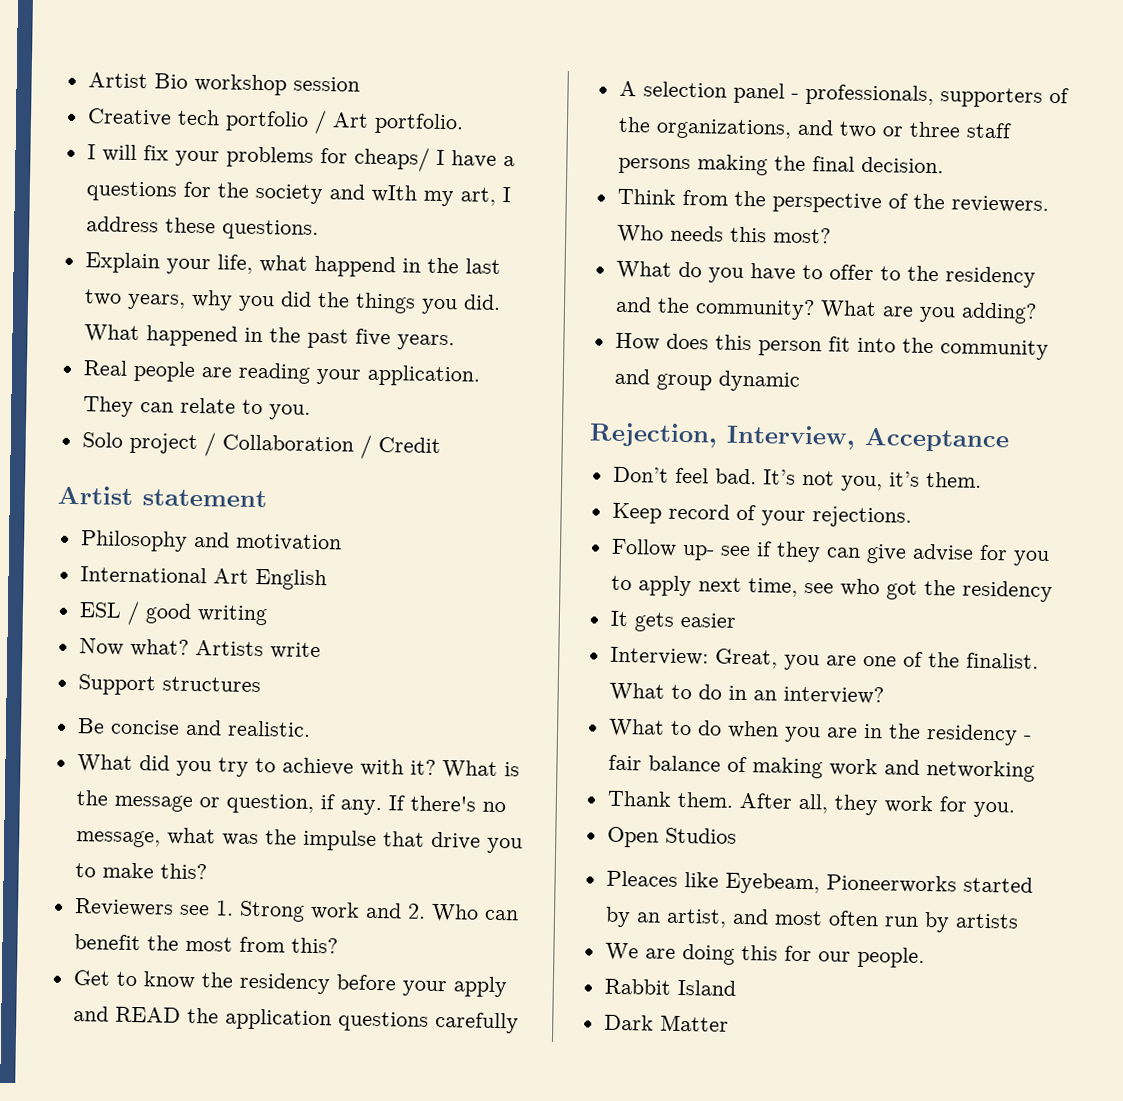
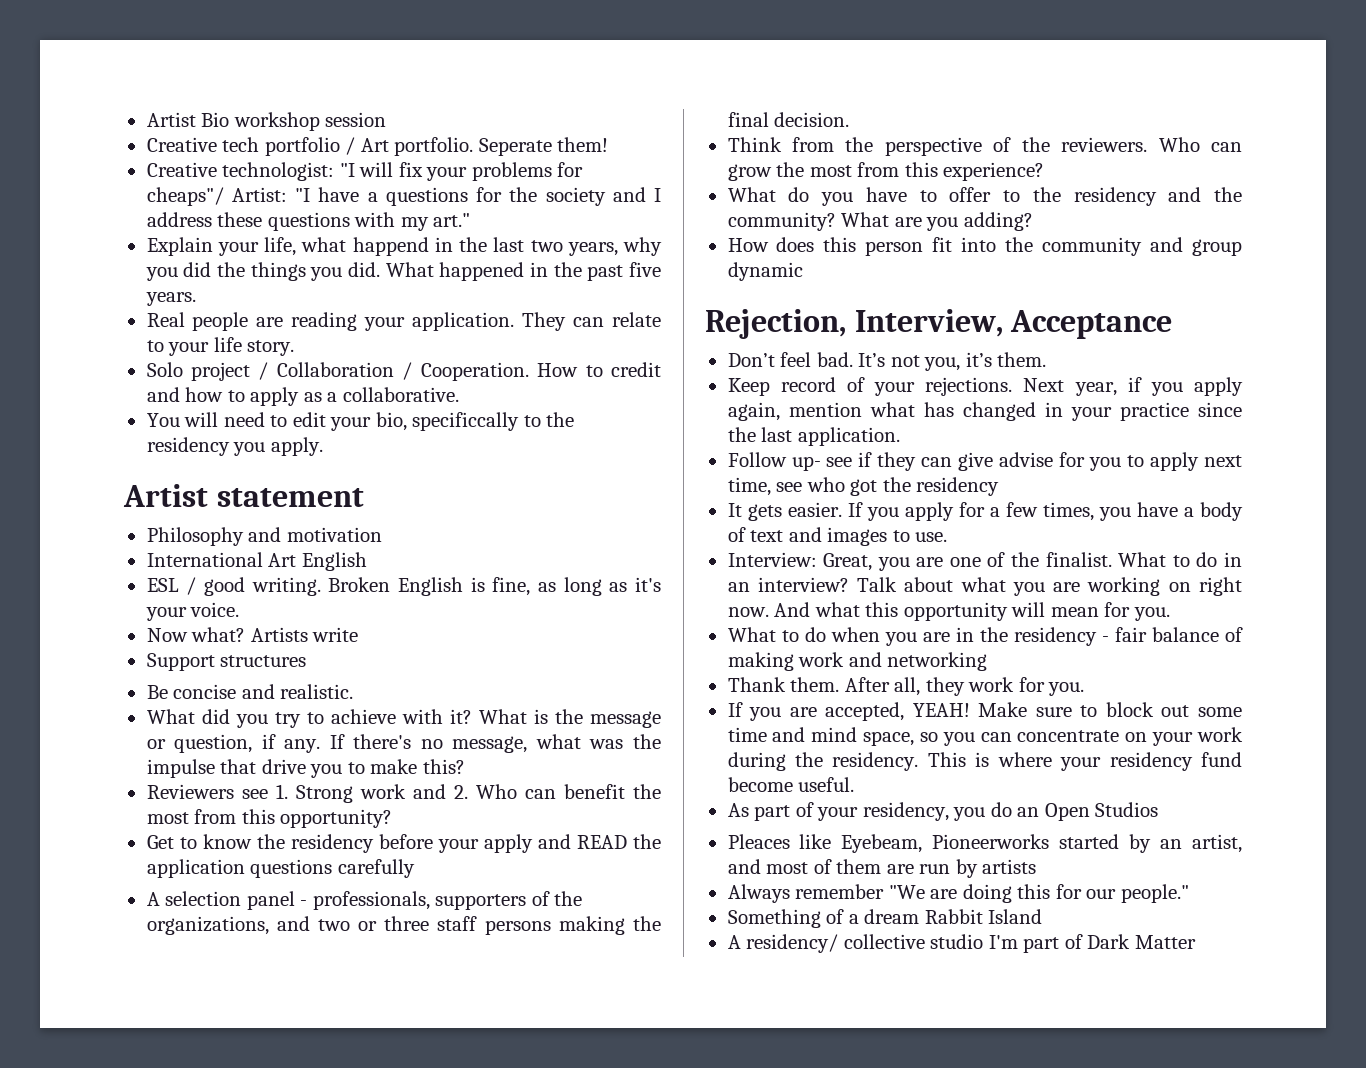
[86,144,96,160] // I -> [478,137,609,156] [146,162,355,181] Seperate them! // Creative technologist: "I
[353,146,445,172] cheaps/ I -> [146,187,311,206] cheaps"/ Artist: "I
[370,184,511,207] [85,216,319,240] wIth my art, I address these questions. -> [654,188,662,202] [146,212,471,231] I address these questions with my art."
[268,404,311,420] you. -> [168,337,295,356] your life story.
[377,436,441,454] Credit -> [420,362,662,381] [146,387,459,406] [146,412,575,431] [146,437,323,456] Cooperation. How to credit and how to apply as a collaborative. // You will need to edit your bio, specificcally to the residency you apply.
[196,605,268,626] writing -> [251,577,661,596] [145,602,240,621] writing. Broken English is fine, as long as it's your voice.
[290,937,338,954] this? -> [241,809,393,828] this opportunity?
[669,225,831,244] needs this most? -> [1211,142,1243,152] [727,162,1045,181] can grow the most from this experience?
(912, 517) none -> [1023,377,1243,396] [727,402,1243,421] [727,427,900,446] Next year, if you apply again, mention what has changed in your practice since the last application.
[679,612,736,628] easier -> [787,502,1243,521] [727,527,948,546] easier. If you apply for a few times, you have a body of text and images to use.
(884, 695) none -> [857,577,1242,596] [727,602,1170,621] Talk about what you are working on right now. And what this opportunity will mean for you.
(1015, 809) none -> [727,702,1242,721] [727,727,1243,746] [727,752,1243,771] [727,777,855,792] [727,802,1040,821] If you are accepted, YEAH! Make sure to block out some time and mind space, so you can concentrate on your work during the residency. This is where your residency fund become useful. // As part of your residency, you do an
[827,910,879,927] often -> [813,859,914,874] of them are
[604,942,639,961] We -> [727,884,925,903] Always remember "We
[856,946,925,969] [603,978,736,996] people. // Rabbit Island // -> [1120,884,1189,903] [727,909,1043,928] [727,934,1083,953] people." // Something of a dream Rabbit Island // A residency/ collective studio I'm part of

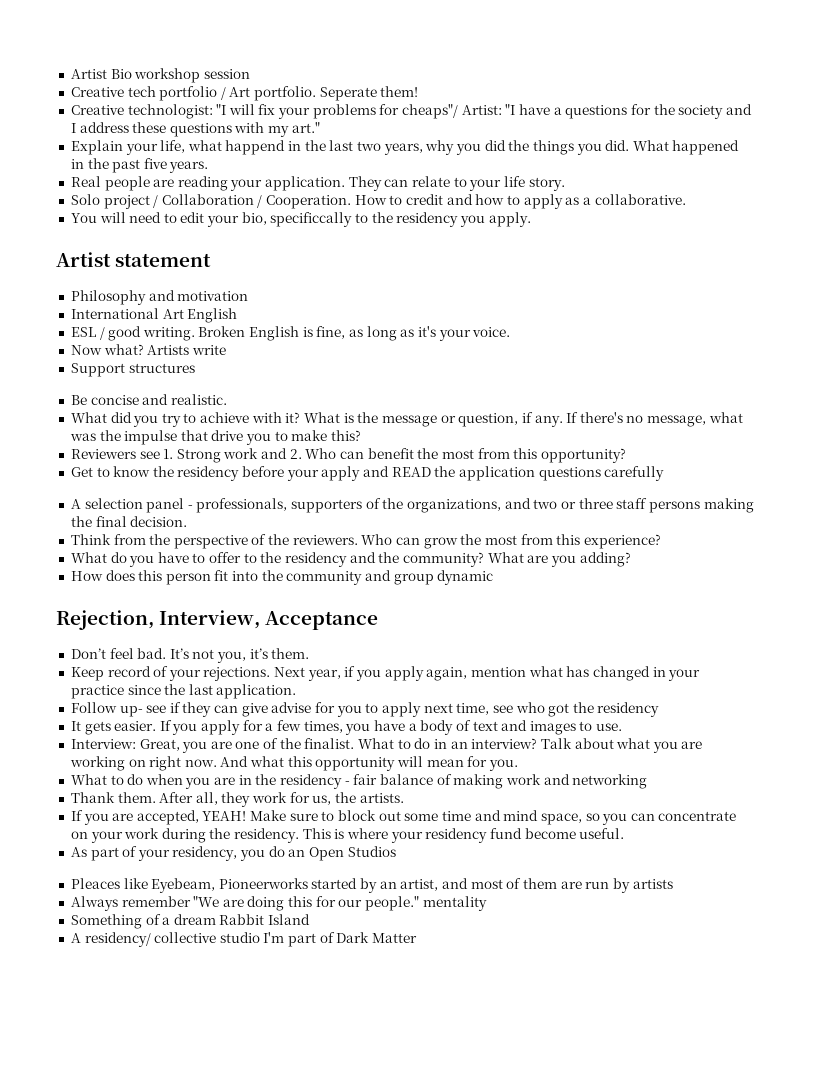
[1048,682,1085,696] you. -> [312,792,404,805] us, the artists.
(1189, 893) none -> [422,896,487,911] mentality

